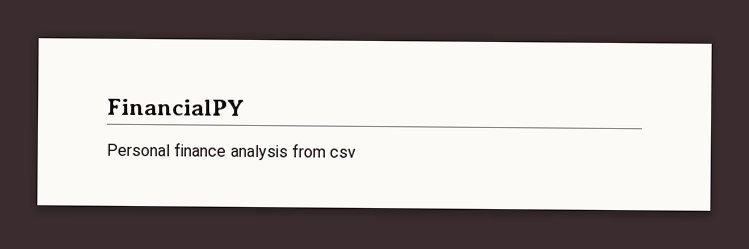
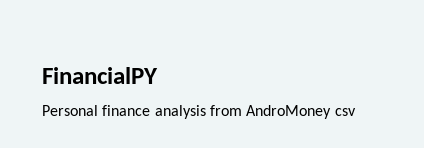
(326, 150) none -> [246,105,332,119] AndroMoney

